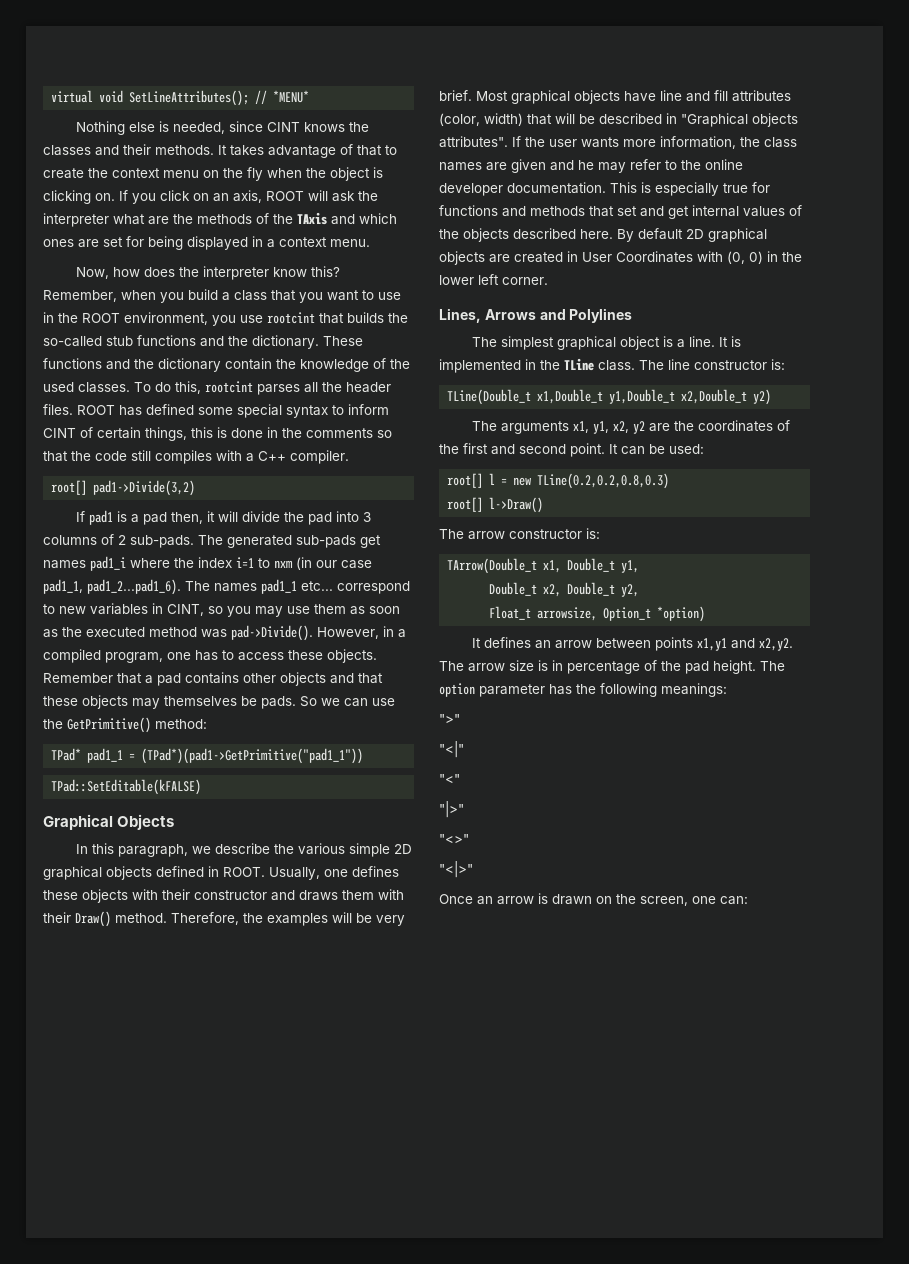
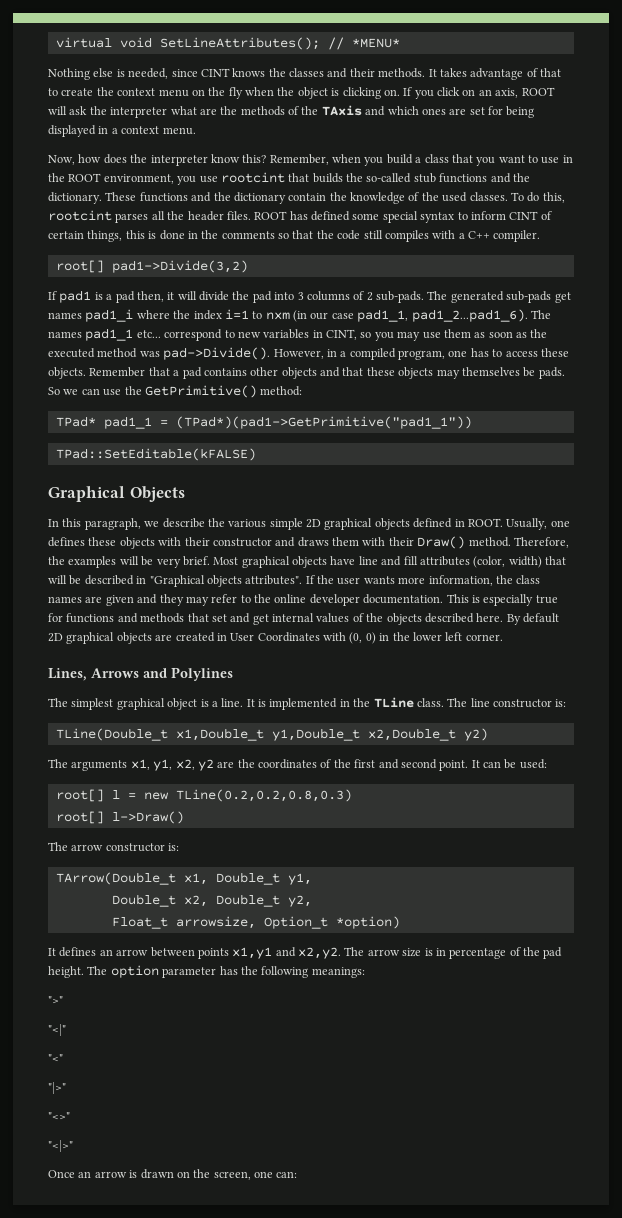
[578,160,594,170] he -> [159,594,184,606] they

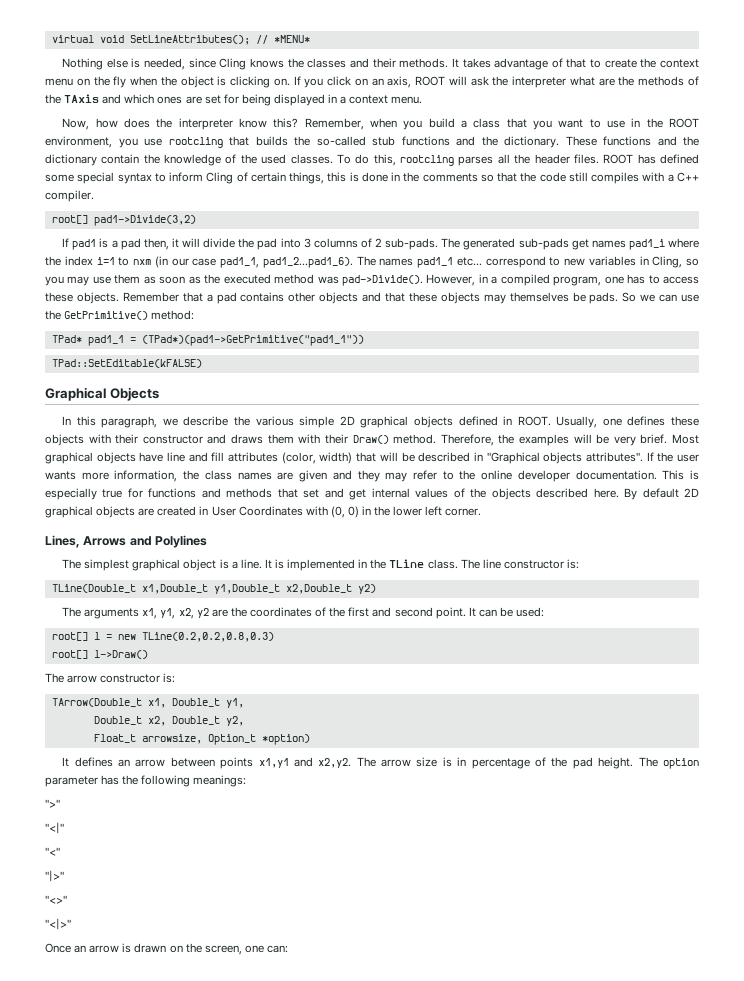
[200,68,230,77] CINT -> [219,58,247,70] Cling
[220,172,285,183] rootcint -> [168,137,223,148] rootcling
[48,210,112,221] rootcint -> [400,155,455,166] rootcling
[509,211,539,220] CINT -> [206,172,234,184] Cling
[326,329,357,340] CINT, -> [652,256,683,268] Cling,

